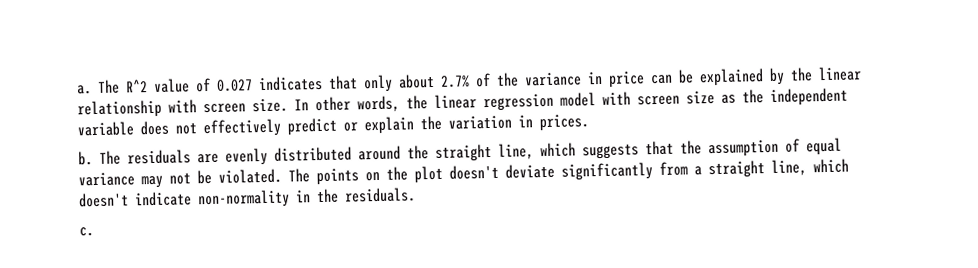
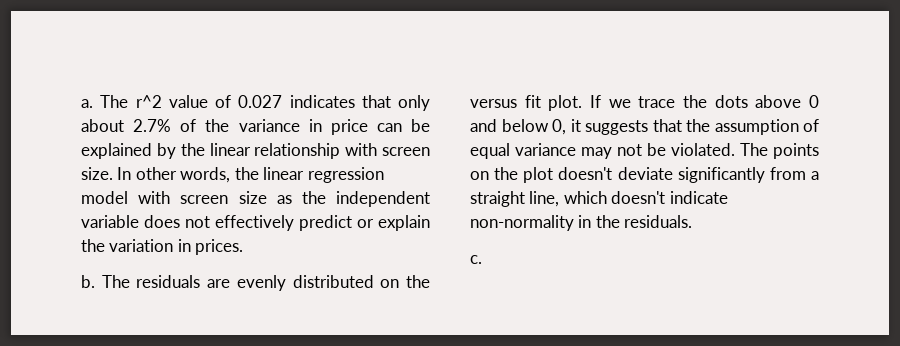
[125,79,148,93] R^2 -> [135,95,162,108] r^2
[358,142,576,162] around the straight line, which -> [380,275,430,288] [470,95,819,111] [470,119,581,135] on the versus fit plot. If we trace the dots above 0 and below 0, it

